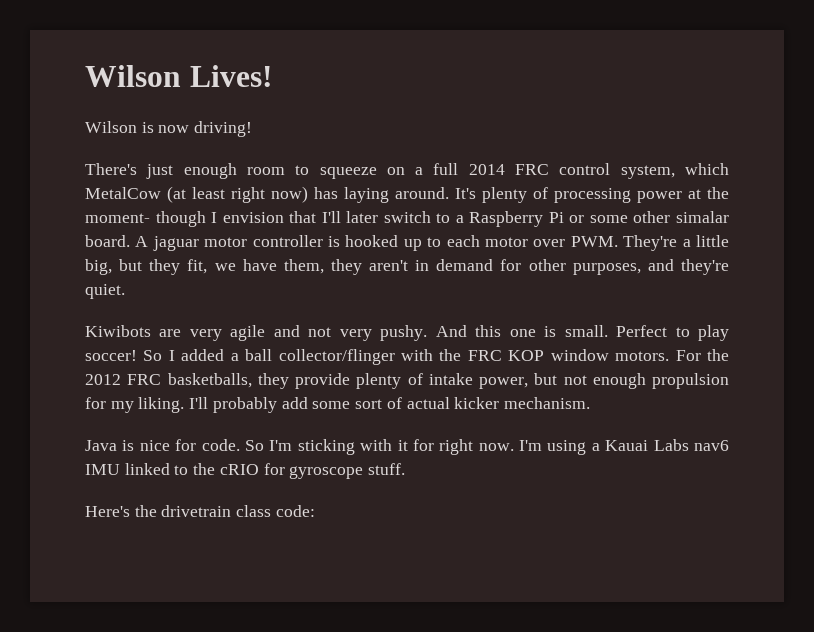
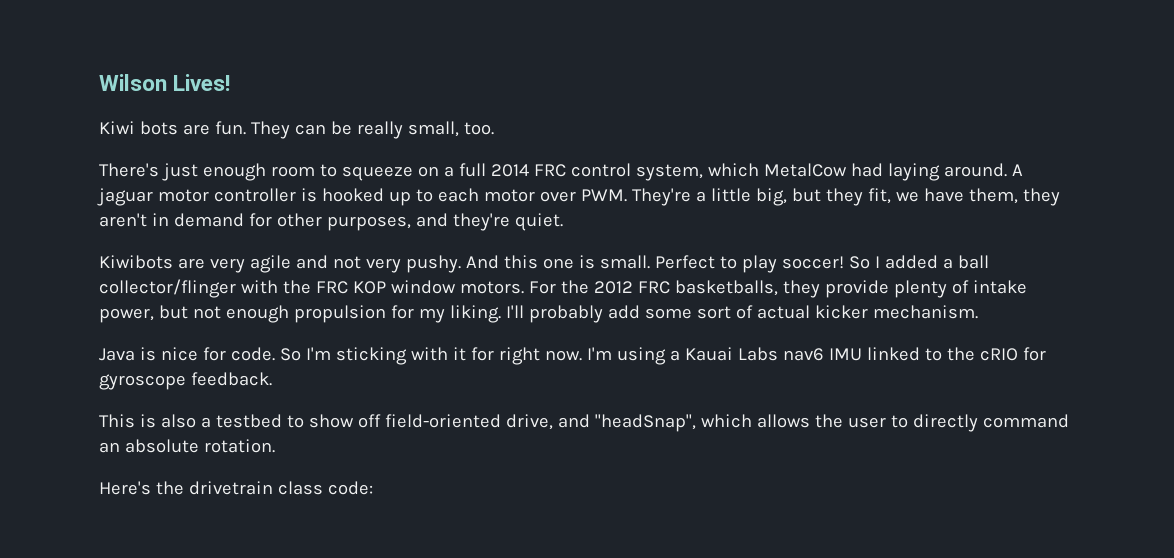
[85,121,253,137] Wilson is now driving! -> [99,121,494,139] Kiwi bots are fun. They can be really small, too.
[167,186,729,203] [85,211,730,227] [85,235,130,247] (at least right now) has laying around. It's plenty of processing power at the moment- though I envision that I'll later switch to a Raspberry Pi or some other simalar board. -> [850,163,1007,181] had laying around.
[368,463,406,475] stuff. -> [190,372,272,386] [99,414,1069,432] [99,439,275,453] feedback. // This is also a testbed to show off field-oriented drive, and "headSnap", which allows the user to directly command an absolute rotation.

